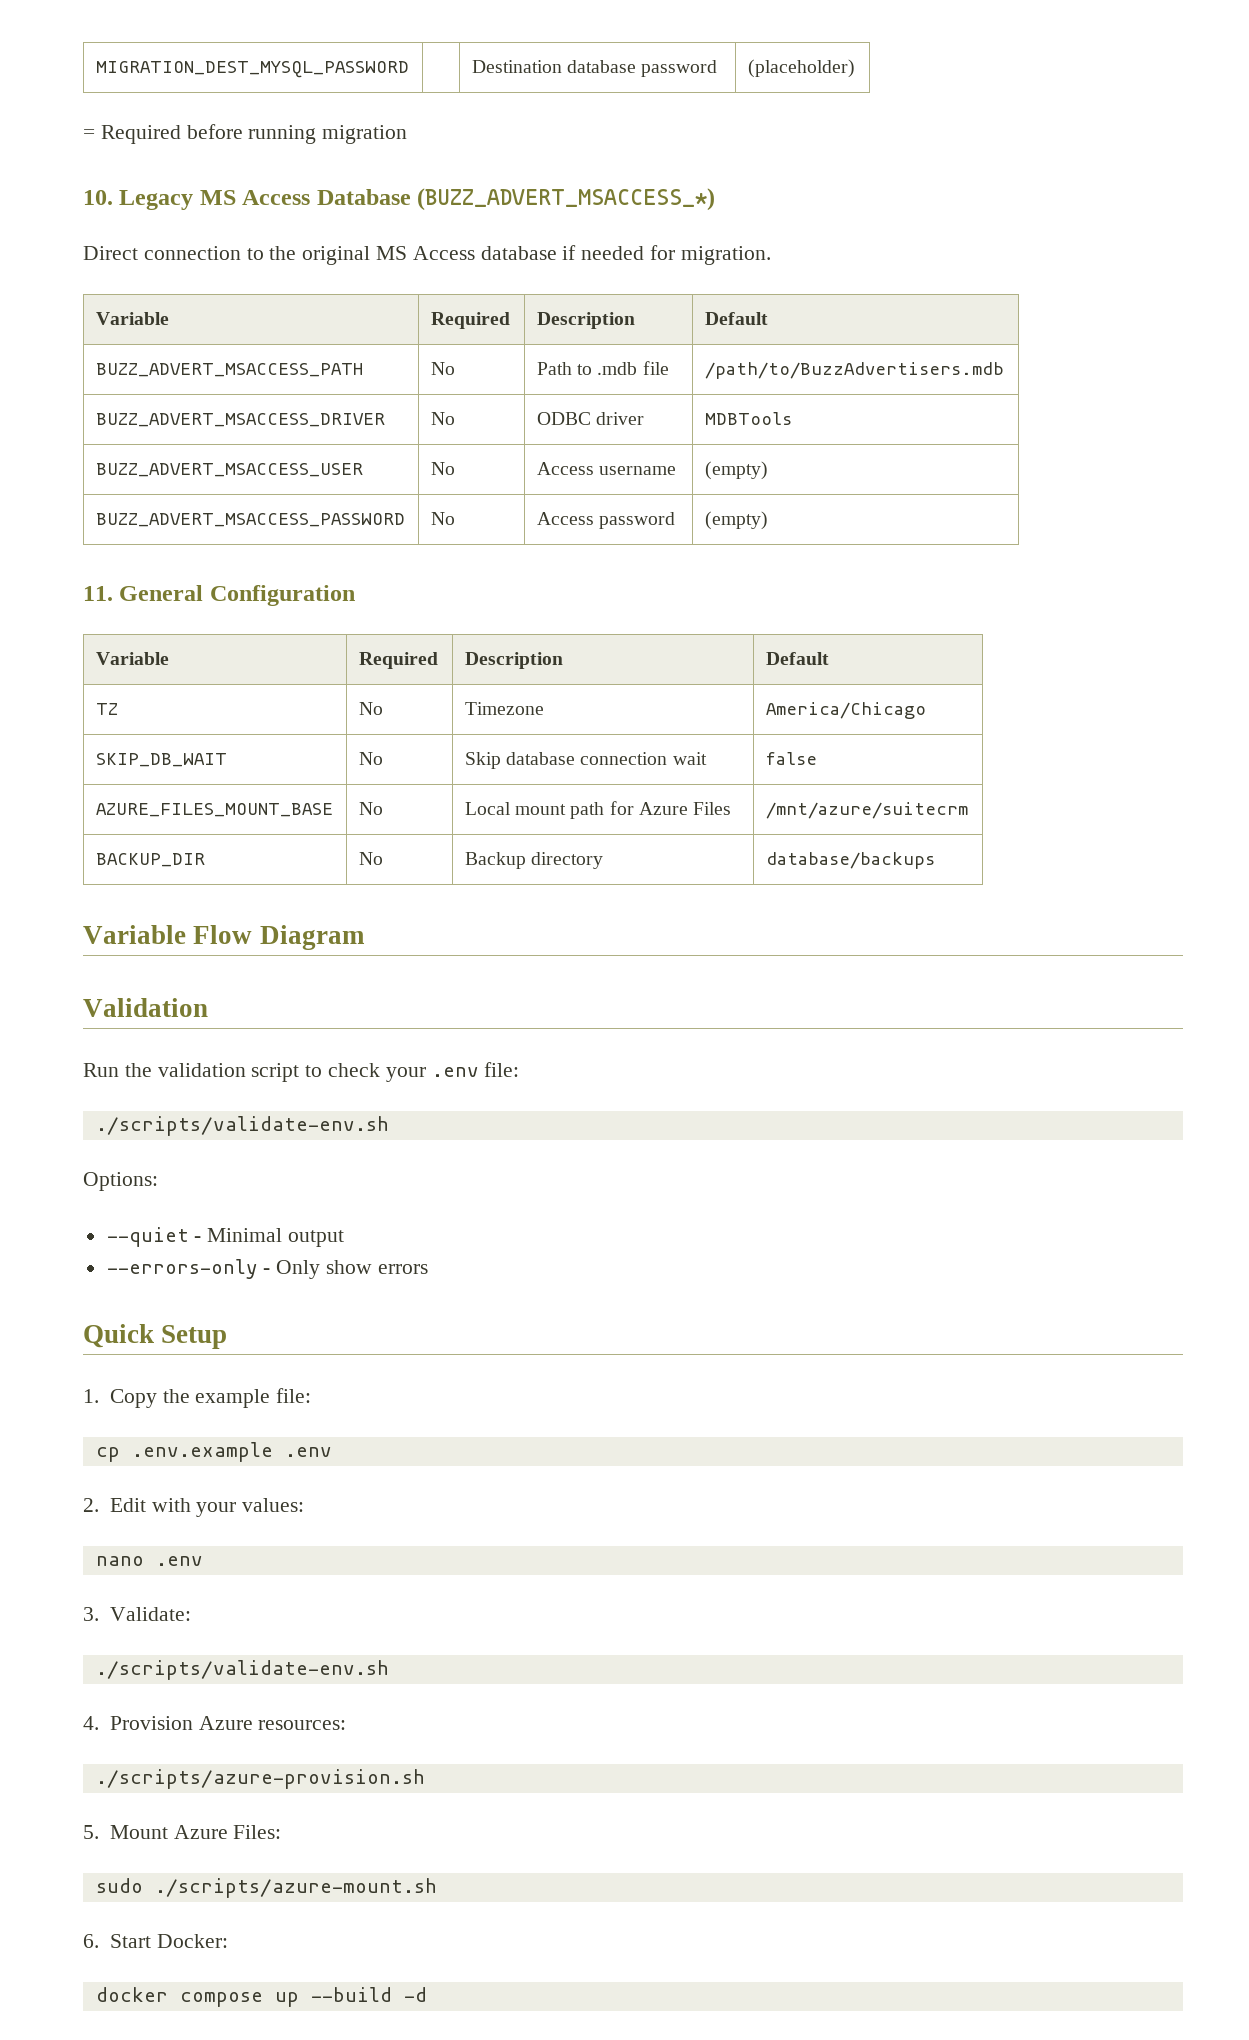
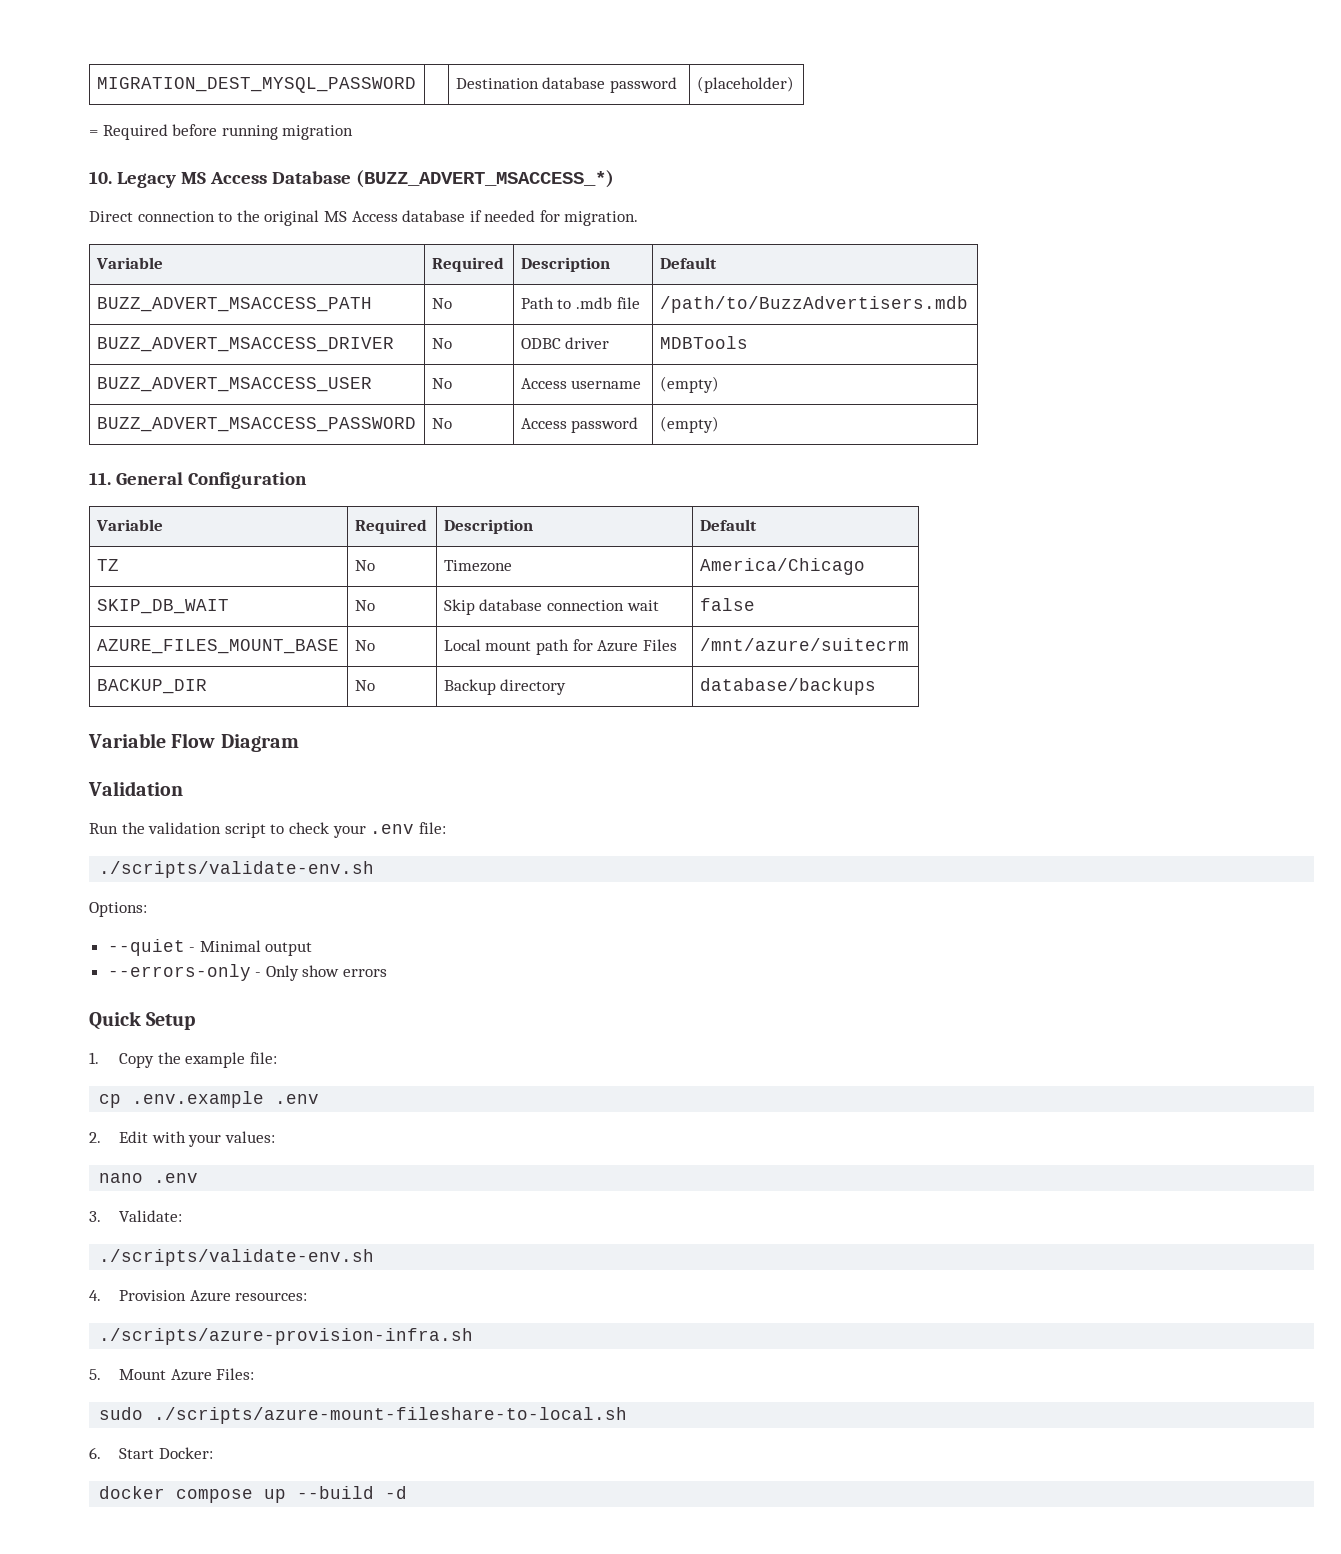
[95,1769,425,1789] ./scripts/azure-provision.sh -> [99,1328,474,1345] ./scripts/azure-provision-infra.sh
[154,1878,437,1898] ./scripts/azure-mount.sh -> [154,1407,628,1424] ./scripts/azure-mount-fileshare-to-local.sh

